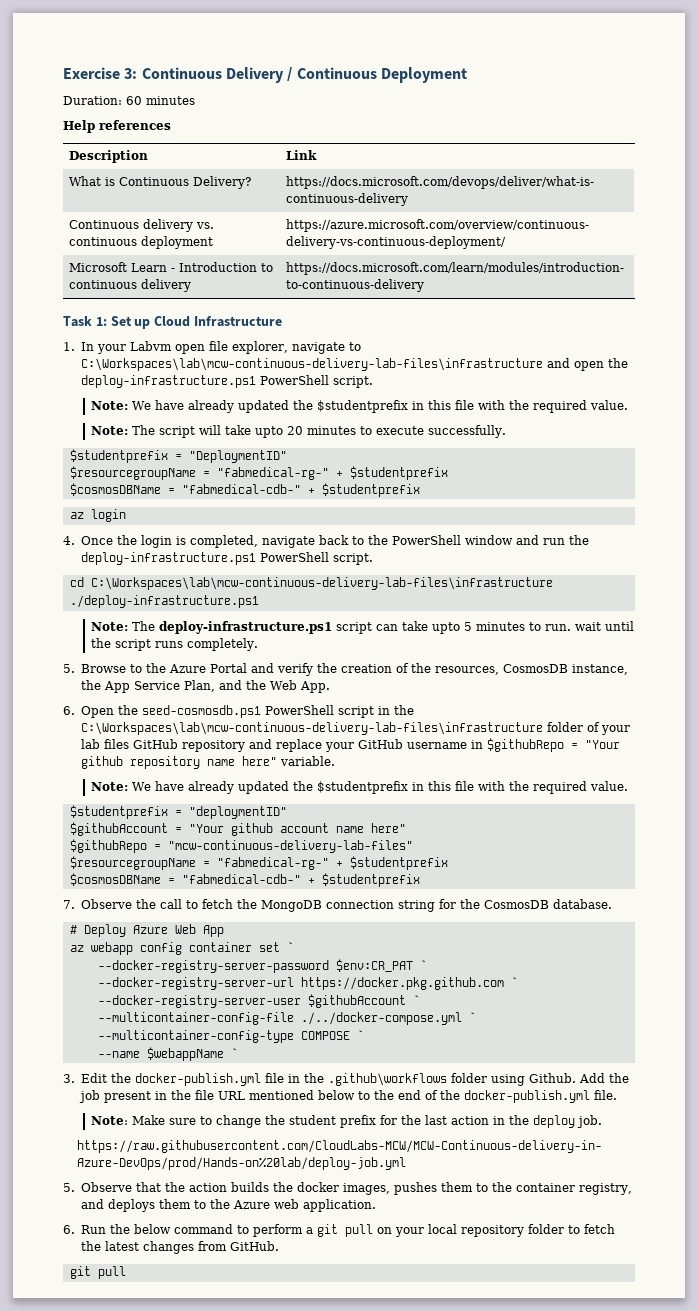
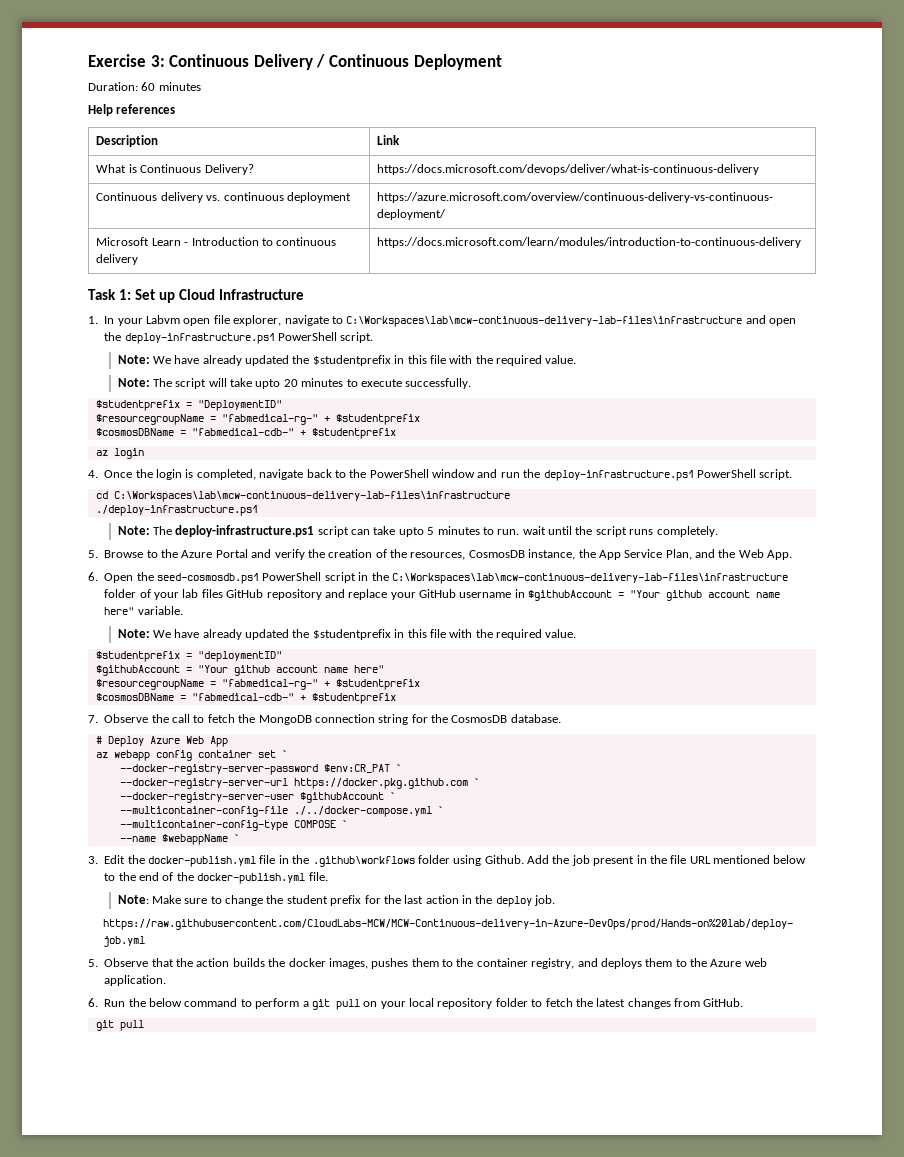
[486,738,620,752] [80,756,200,769] $githubRepo = "Your github repository -> [528,590,751,601] $githubAccount = "Your github account
[69,839,413,853] // $githubRepo = "mcw-continuous-delivery-lab-files" -> (384, 669) none

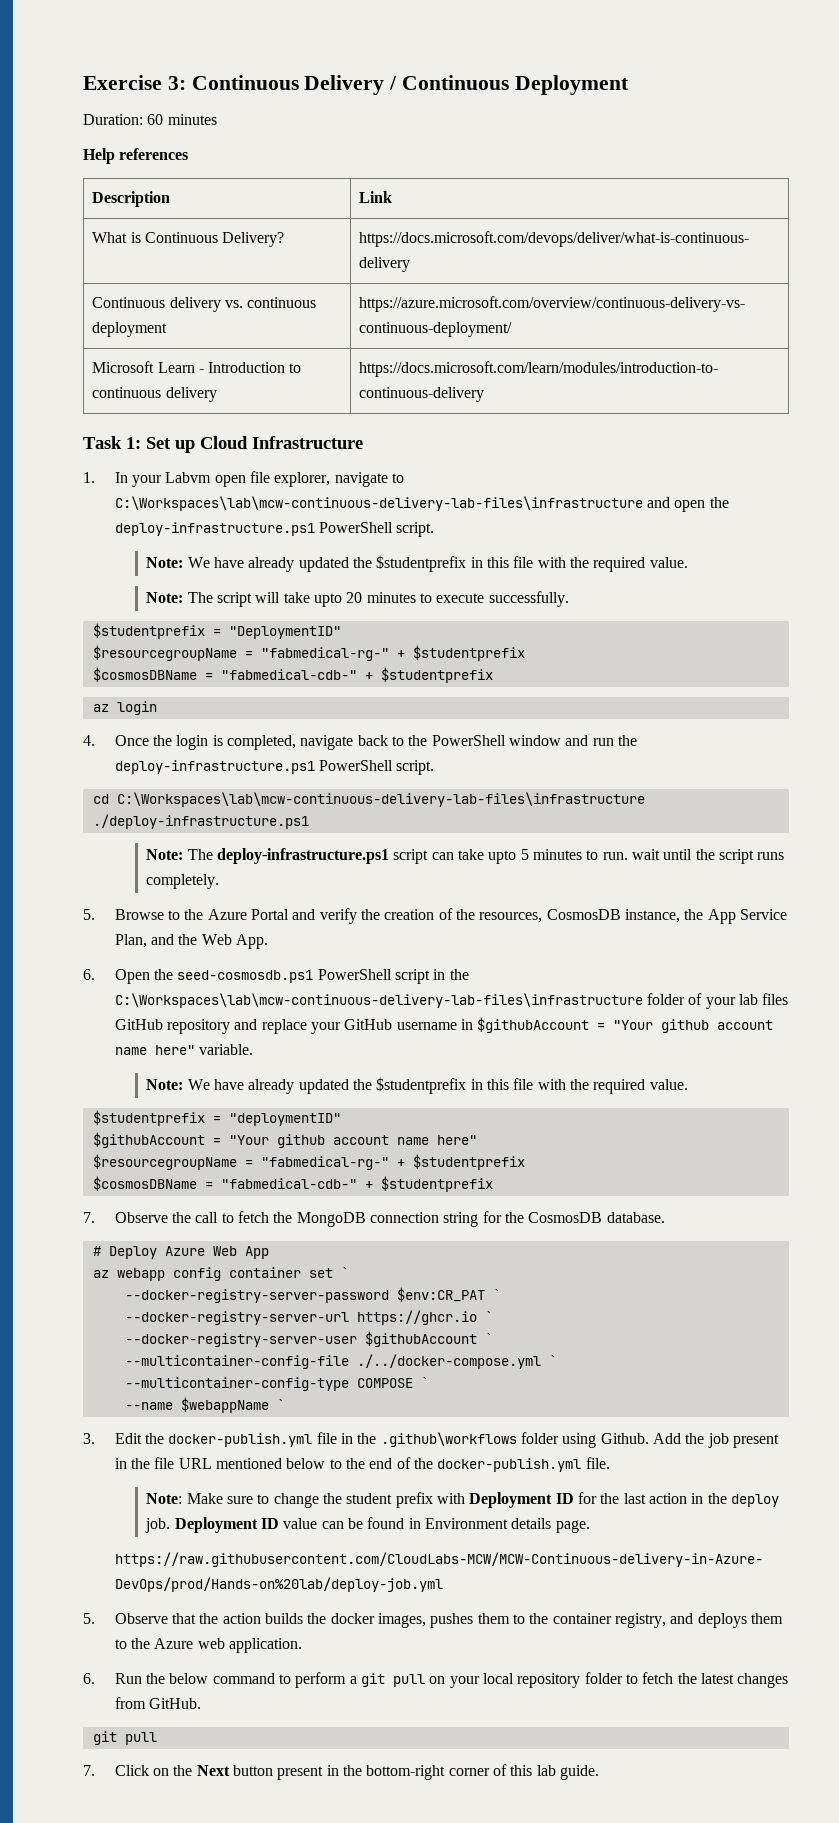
[293,778,468,789] https://docker.pkg.github.com -> [356,1310,477,1325] https://ghcr.io
(362, 900) none -> [437,1492,574,1508] with Deployment ID
(556, 900) none -> [174,1517,590,1533] Deployment ID value can be found in Environment details page.
(144, 1025) none -> [83,1764,599,1780] // 7. Click on the Next button present in the bottom-right corner of this lab guide.

